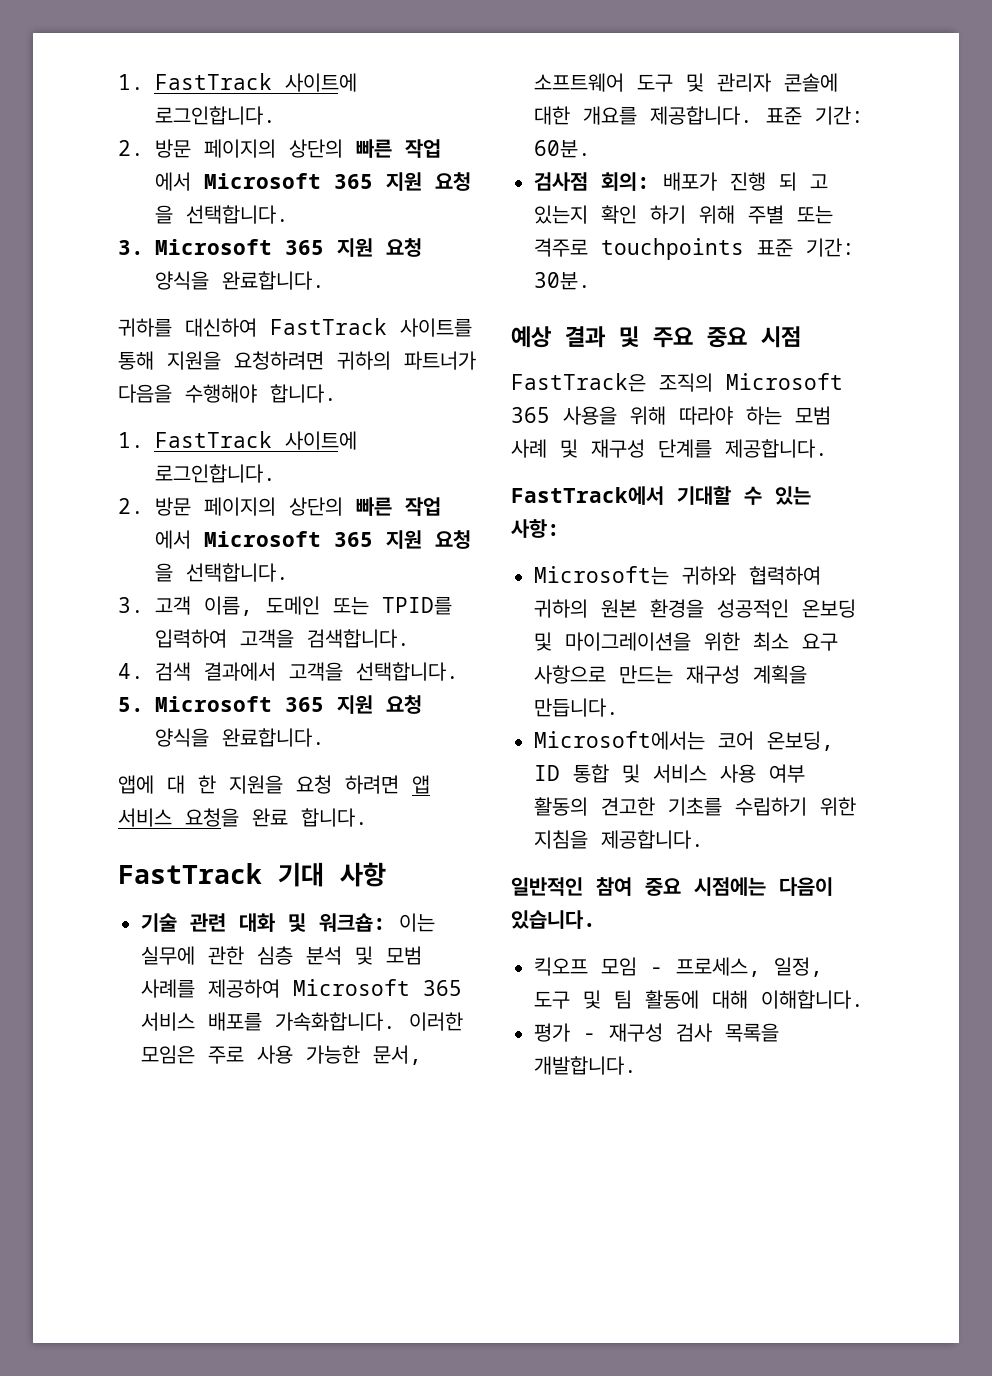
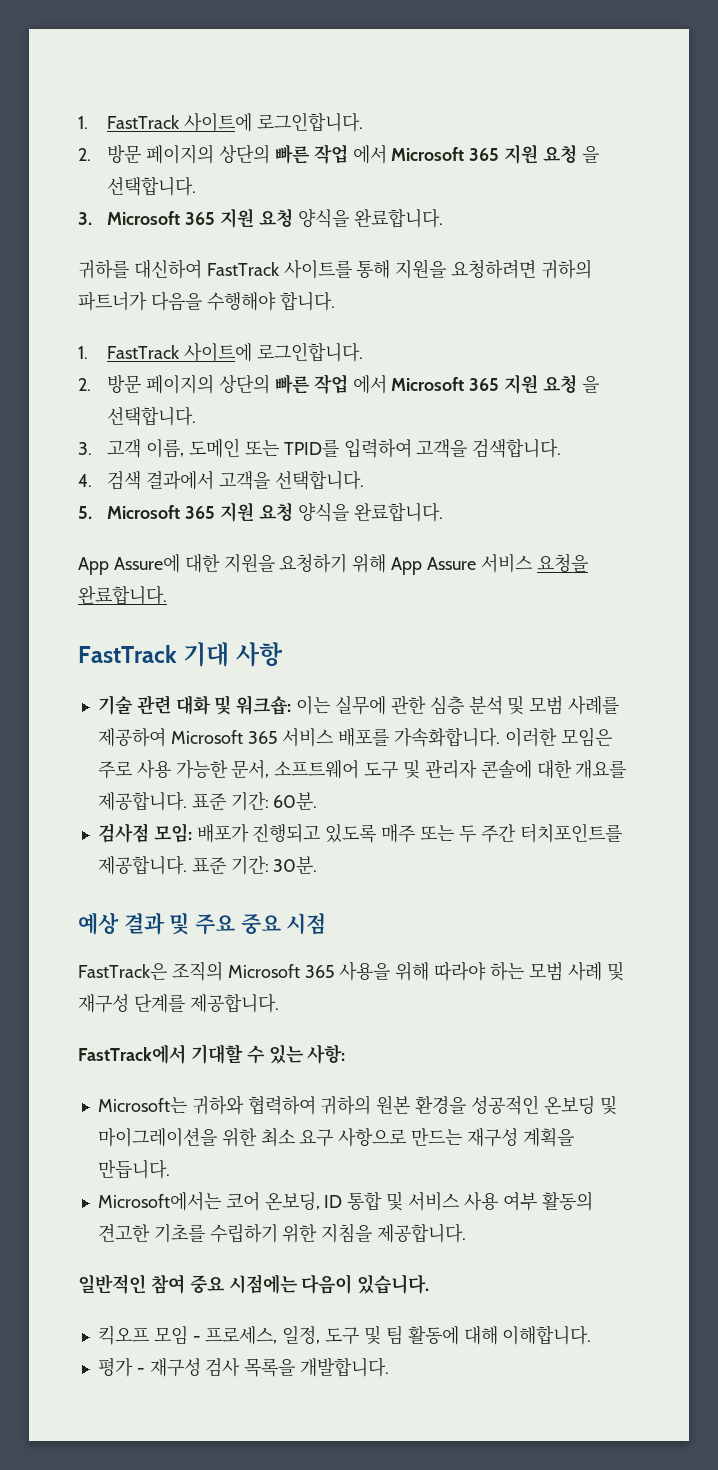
[118,775,430,794] [118,808,368,827] 앱에 대 한 지원을 요청 하려면 앱 서비스 요청을 완료 합니다. -> [78,553,588,575] [78,585,167,605] App Assure에 대한 지원을 요청하기 위해 App Assure 서비스 요청을 완료합니다.
[601,172,829,191] [534,205,834,224] [534,238,745,260] 회의: 배포가 진행 되 고 있는지 확인 하기 위해 주별 또는 격주로 touchpoints -> [153,823,622,843] [97,855,187,875] 모임: 배포가 진행되고 있도록 매주 또는 두 주간 터치포인트를 제공합니다.

